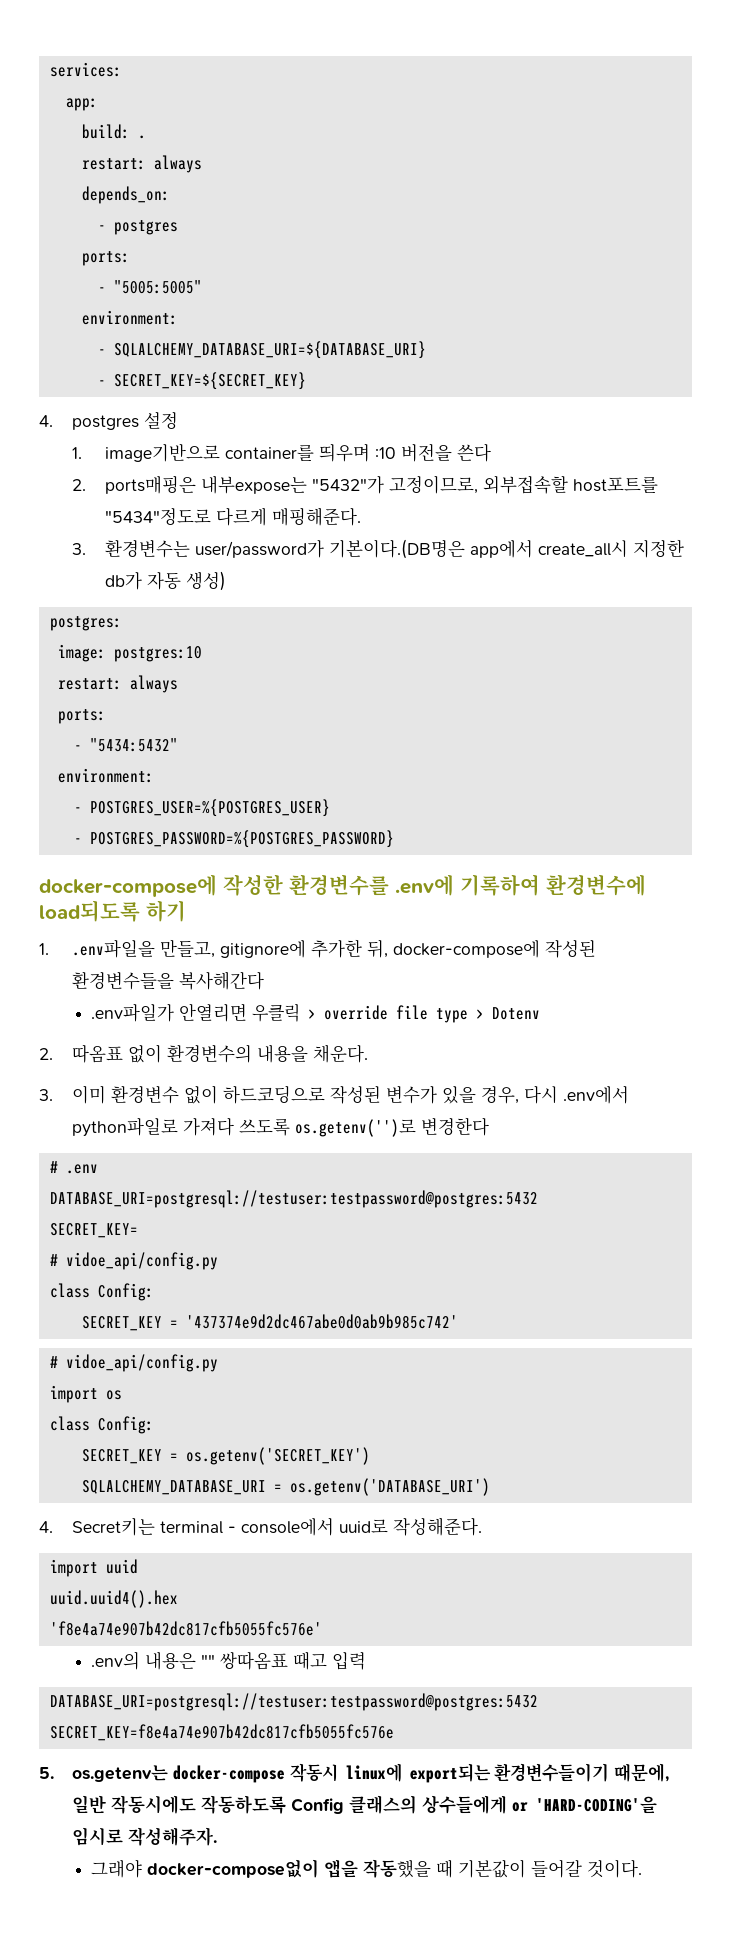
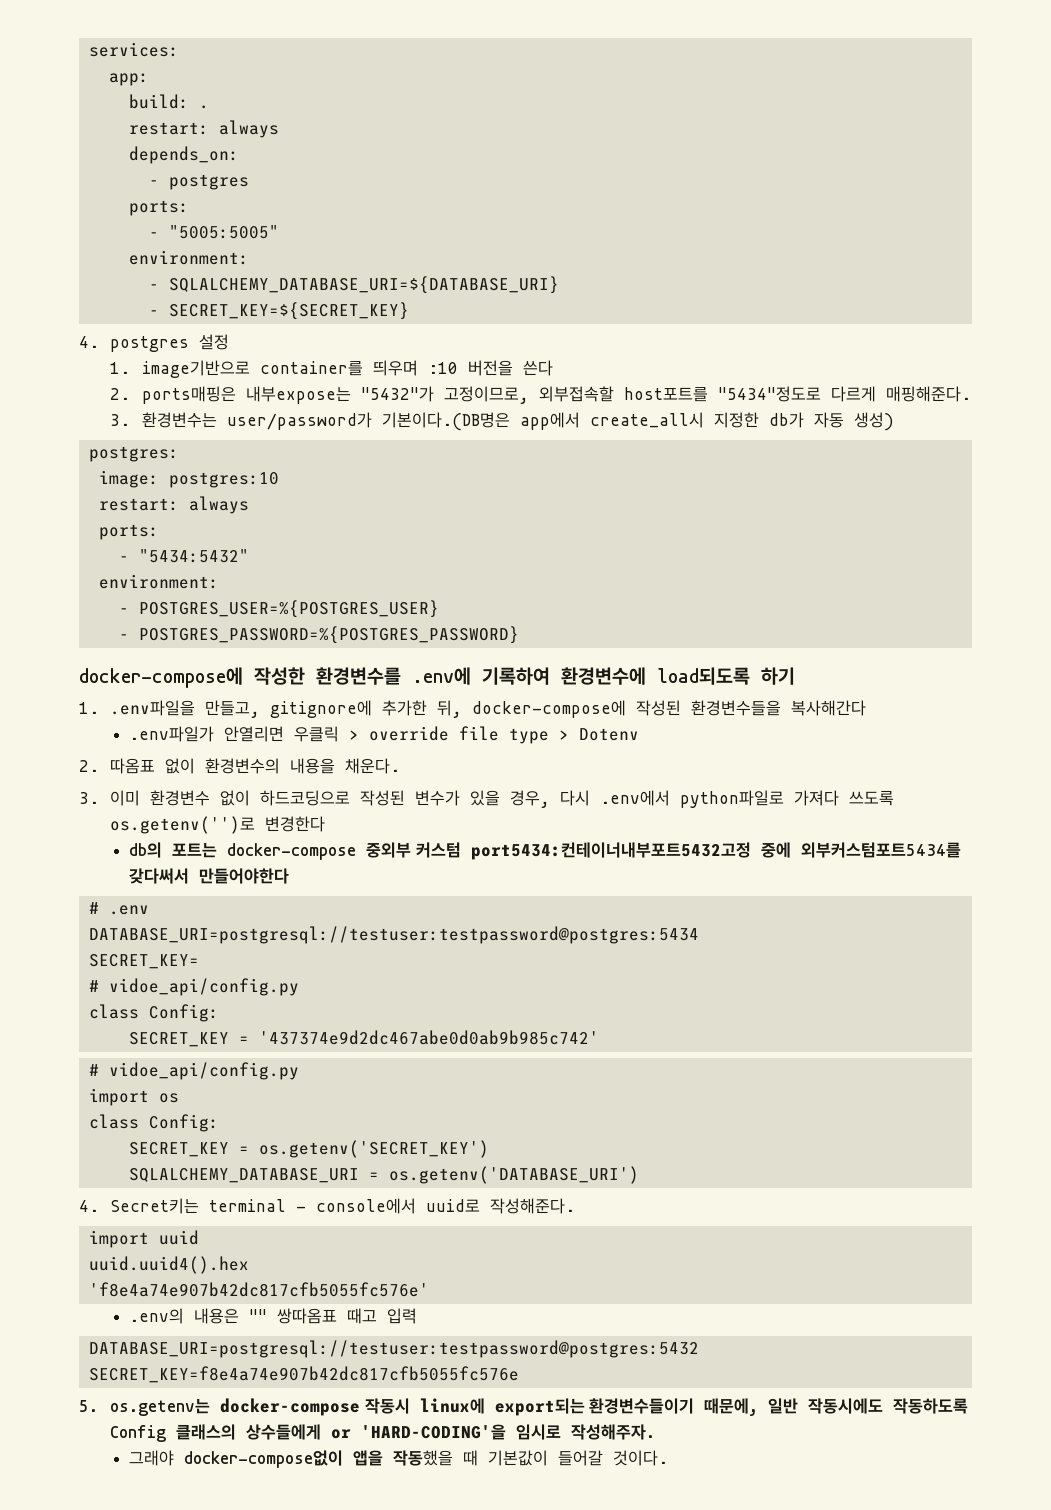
(490, 1126) none -> [128,842,961,860] [128,868,289,884] // db의 포트는 docker-compose 중외부 커스텀 port5434:컨테이너내부포트5432고정 중에 외부커스텀포트5434를 갖다써서 만들어야한다
[49,1190,538,1208] DATABASE_URI=postgresql://testuser:testpassword@postgres:5432 -> [89,926,700,944] DATABASE_URI=postgresql://testuser:testpassword@postgres:5434

